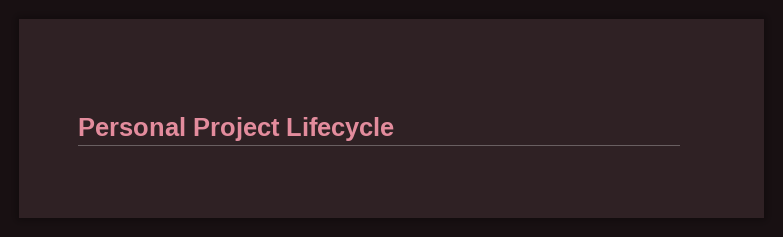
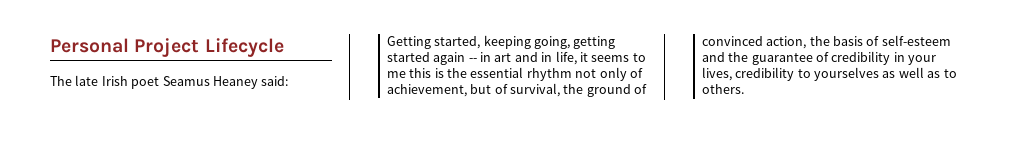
(394, 129) none -> [50,75,289,89] [386,35,616,49] [386,51,646,65] [386,67,643,81] [386,83,648,97] [701,35,951,49] [701,51,937,65] [701,67,957,81] [701,84,744,94] // The late Irish poet Seamus Heaney said: // Getting started, keeping going, getting started again -- in art and in life, it seems to me this is the essential rhythm not only of achievement, but of survival, the ground of convinced action, the basis of self-esteem and the guarantee of credibility in your lives, credibility to yourselves as well as to others.

